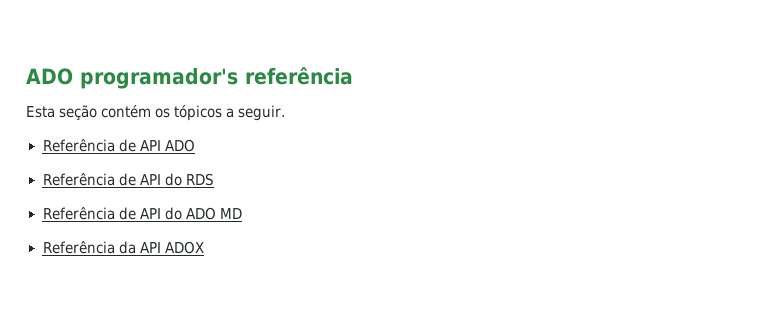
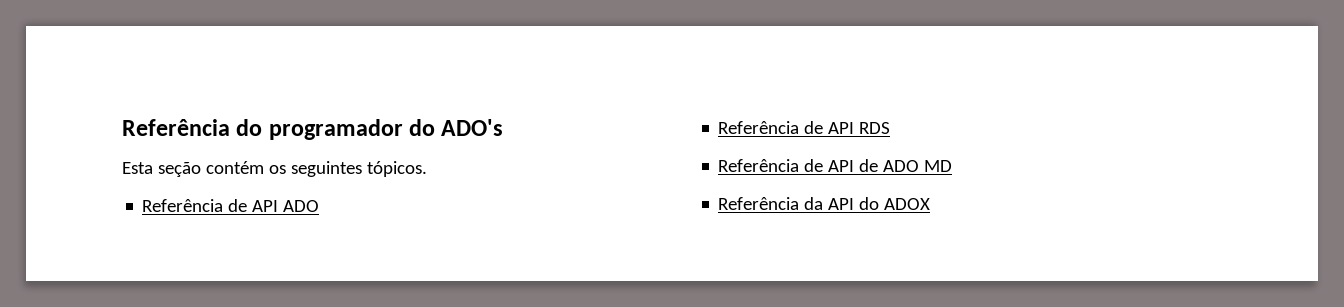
[26,67,353,89] ADO programador's referência -> [122,119,504,140] Referência do programador do ADO's
[174,105,286,121] tópicos a seguir. -> [290,161,427,177] seguintes tópicos.
[164,173,182,186] do -> (855, 128) none
[164,207,182,220] do -> [859,159,879,172] de
(161, 247) none -> [859,197,880,210] do

